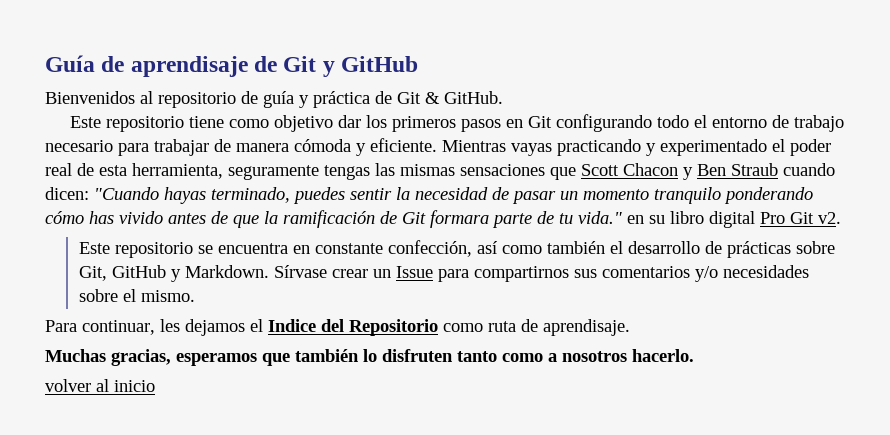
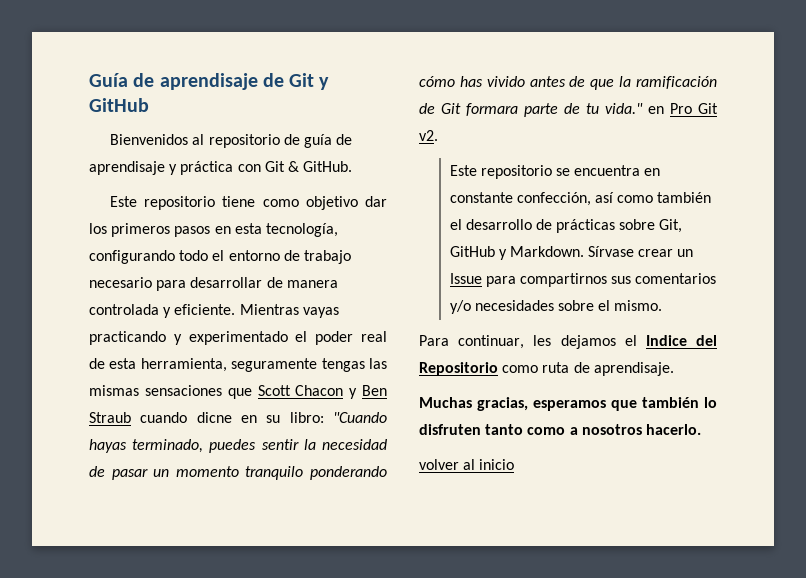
(294, 99) none -> [336,134,353,145] [89,161,165,175] de aprendisaje
[375,91,392,104] de -> [237,164,261,172] con
[527,116,552,128] Git -> [234,223,338,237] esta tecnología,
[154,139,209,156] trabajar -> [190,277,263,288] desarrollar
[294,139,351,152] cómoda -> [89,304,159,315] controlada
[45,187,89,200] dicen: -> [196,412,324,423] dicne en su libro:
[649,211,755,228] su libro digital -> (664, 110) none

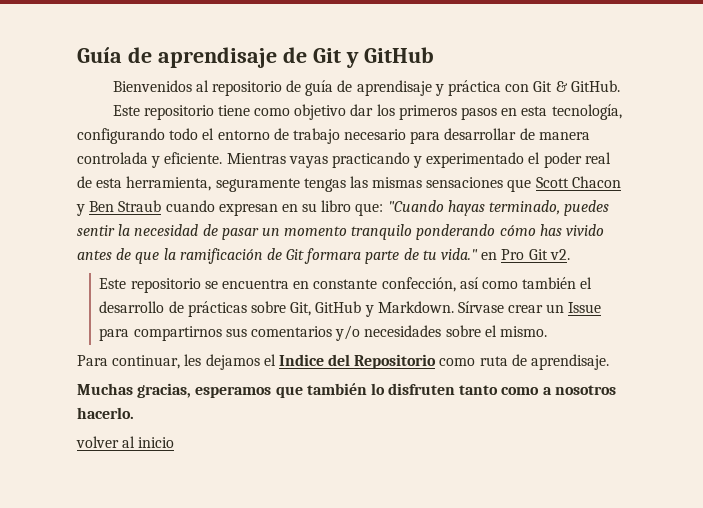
[196,412,232,423] dicne -> [218,203,278,216] expresan
[289,412,324,423] libro: -> [321,200,384,216] libro que:

